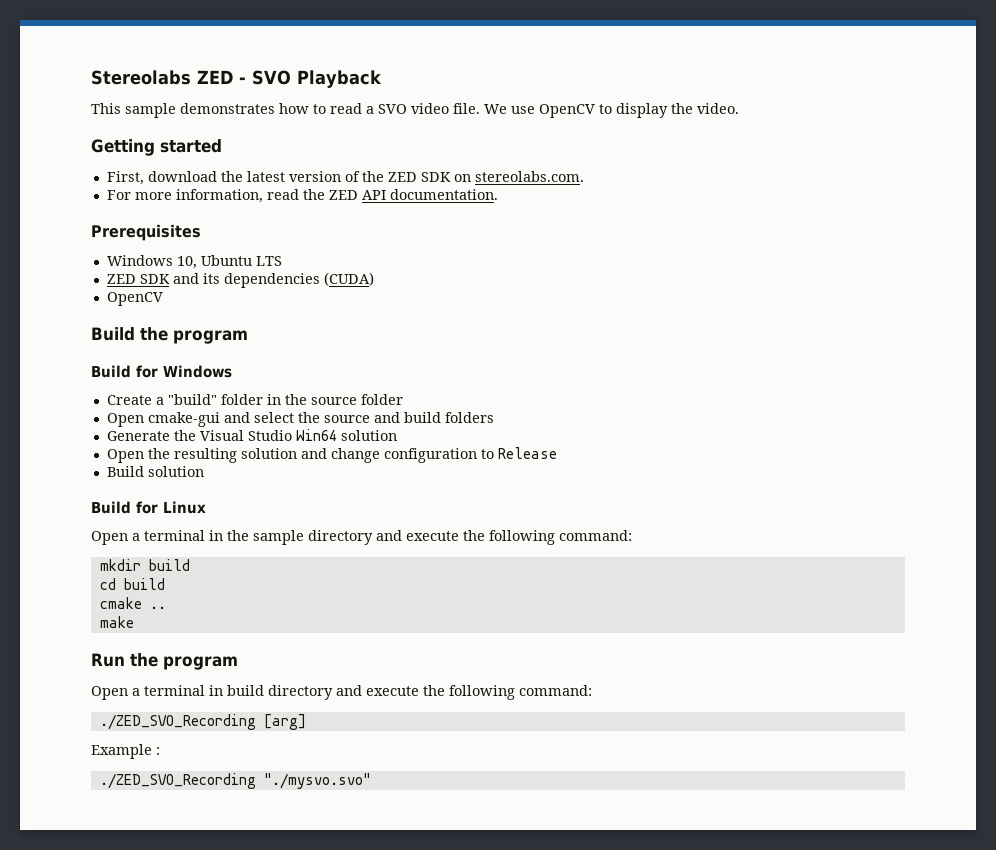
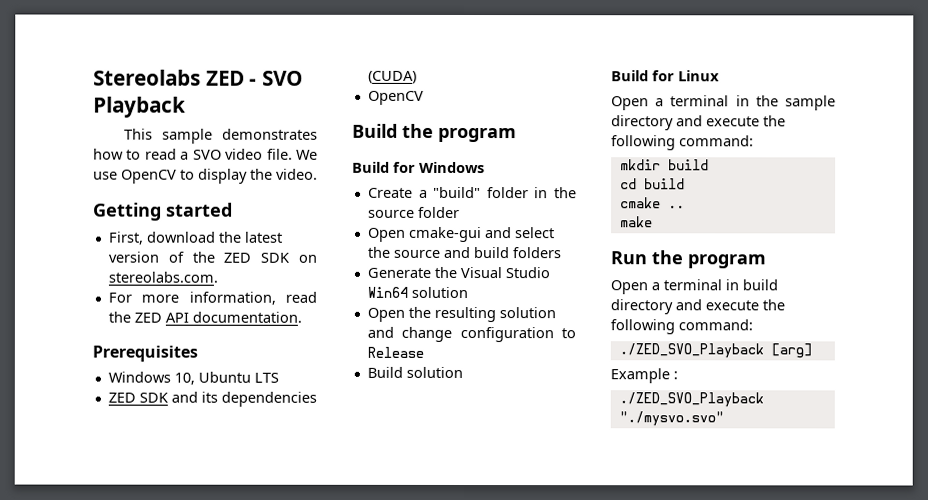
[99,714,256,730] ./ZED_SVO_Recording -> [618,343,764,359] ./ZED_SVO_Playback
[99,773,256,789] ./ZED_SVO_Recording -> [618,392,764,408] ./ZED_SVO_Playback

